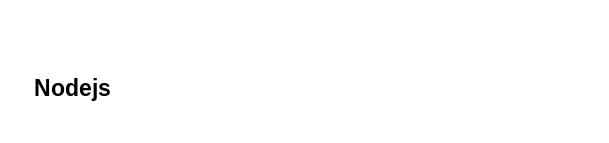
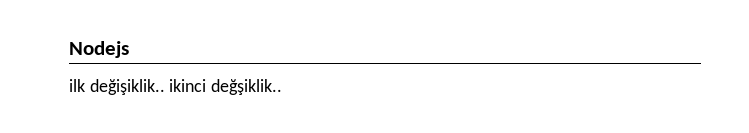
(111, 89) none -> [69,79,283,95] // ilk değişiklik.. ikinci değşiklik..

